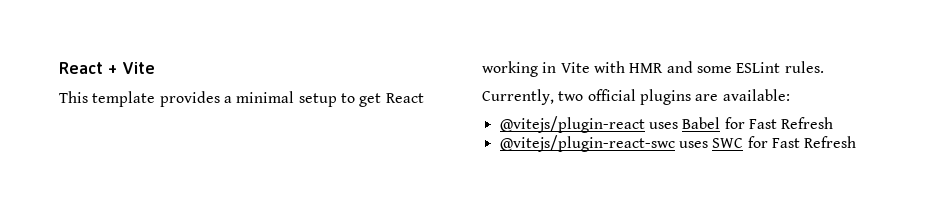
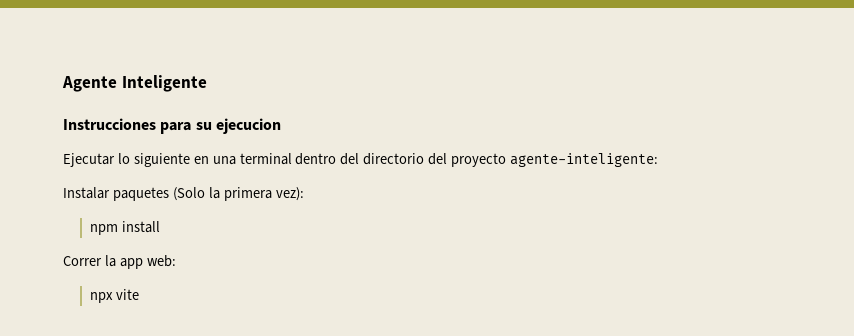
[59,62,155,74] [59,91,424,107] [482,61,824,77] [482,89,790,105] [499,116,834,133] [499,135,857,152] React + Vite // This template provides a minimal setup to get React working in Vite with HMR and some ESLint rules. // Currently, two official plugins are available: // @vitejs/plugin-react uses Babel for Fast Refresh // @vitejs/plugin-react-swc uses SWC for Fast Refresh -> [62,75,207,92] [63,118,281,134] [63,153,659,167] [63,187,304,201] [90,221,161,235] [63,255,176,269] [90,289,140,303] Agente Inteligente // Instrucciones para su ejecucion // Ejecutar lo siguiente en una terminal dentro del directorio del proyecto agente-inteligente: // Instalar paquetes (Solo la primera vez): // npm install // Correr la app web: // npx vite

